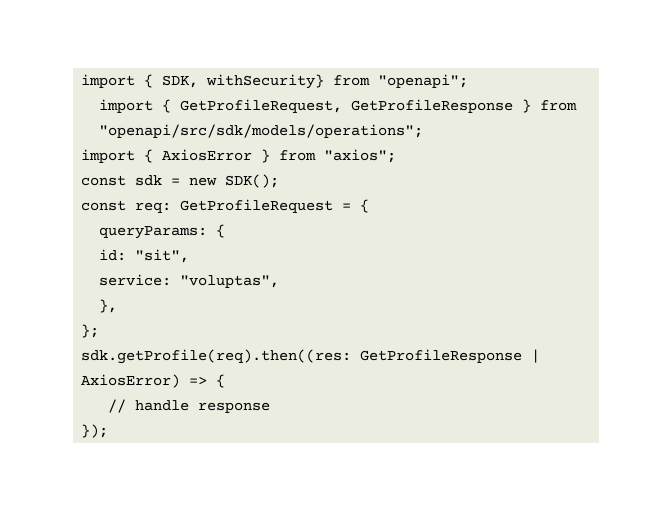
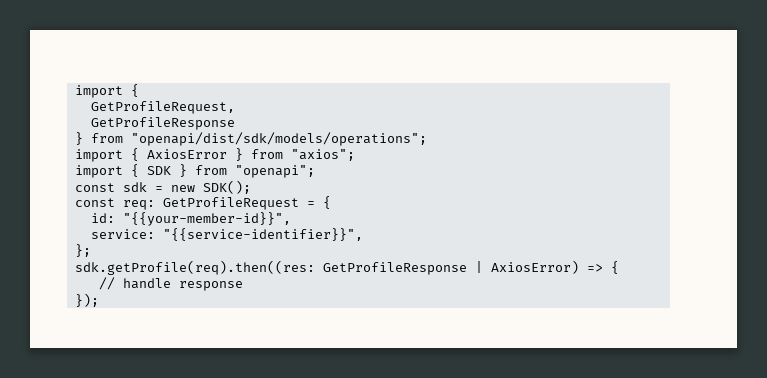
[81,74,469,89] [99,99,172,113] import { SDK, withSecurity} from "openapi"; // import { -> [74,84,139,98] import { //
[351,99,578,113] [99,124,424,138] GetProfileResponse } from "openapi/src/sdk/models/operations"; -> [90,117,235,130] [74,132,427,146] // GetProfileResponse // } from "openapi/dist/sdk/models/operations";
(397, 156) none -> [74,164,315,178] // import { SDK } from "openapi";
[99,224,226,239] // queryParams: { -> (331, 202) none
[135,249,190,263] "sit", -> [122,212,291,226] "{{your-member-id}}",
[180,275,280,288] [99,299,118,313] "voluptas", // }, -> [162,228,363,241] "{{service-identifier}}",

